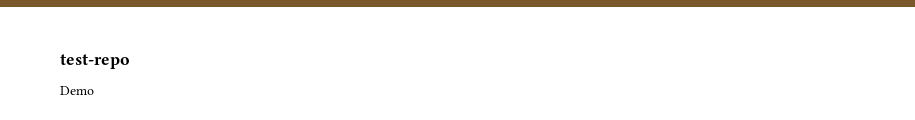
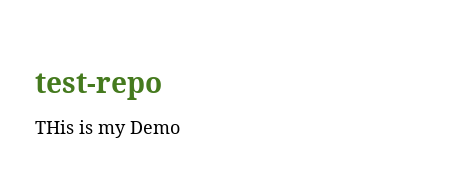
(130, 61) none -> [35,120,126,138] THis is my

